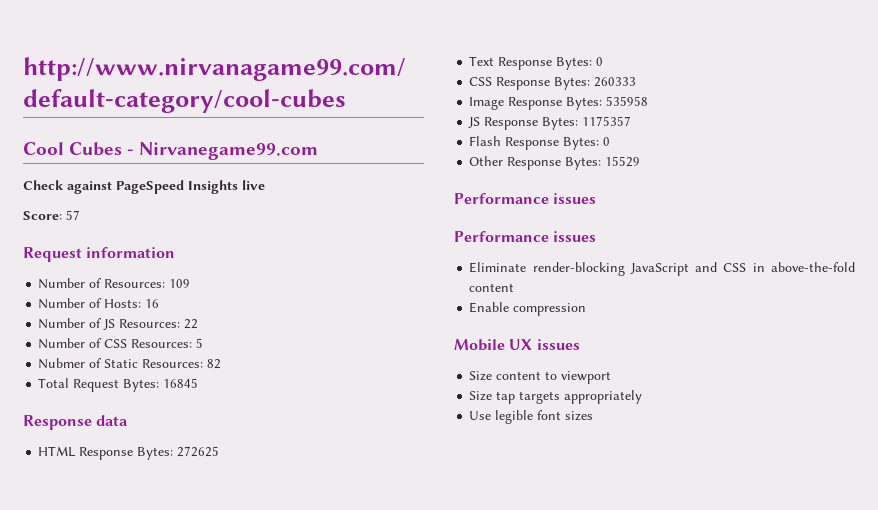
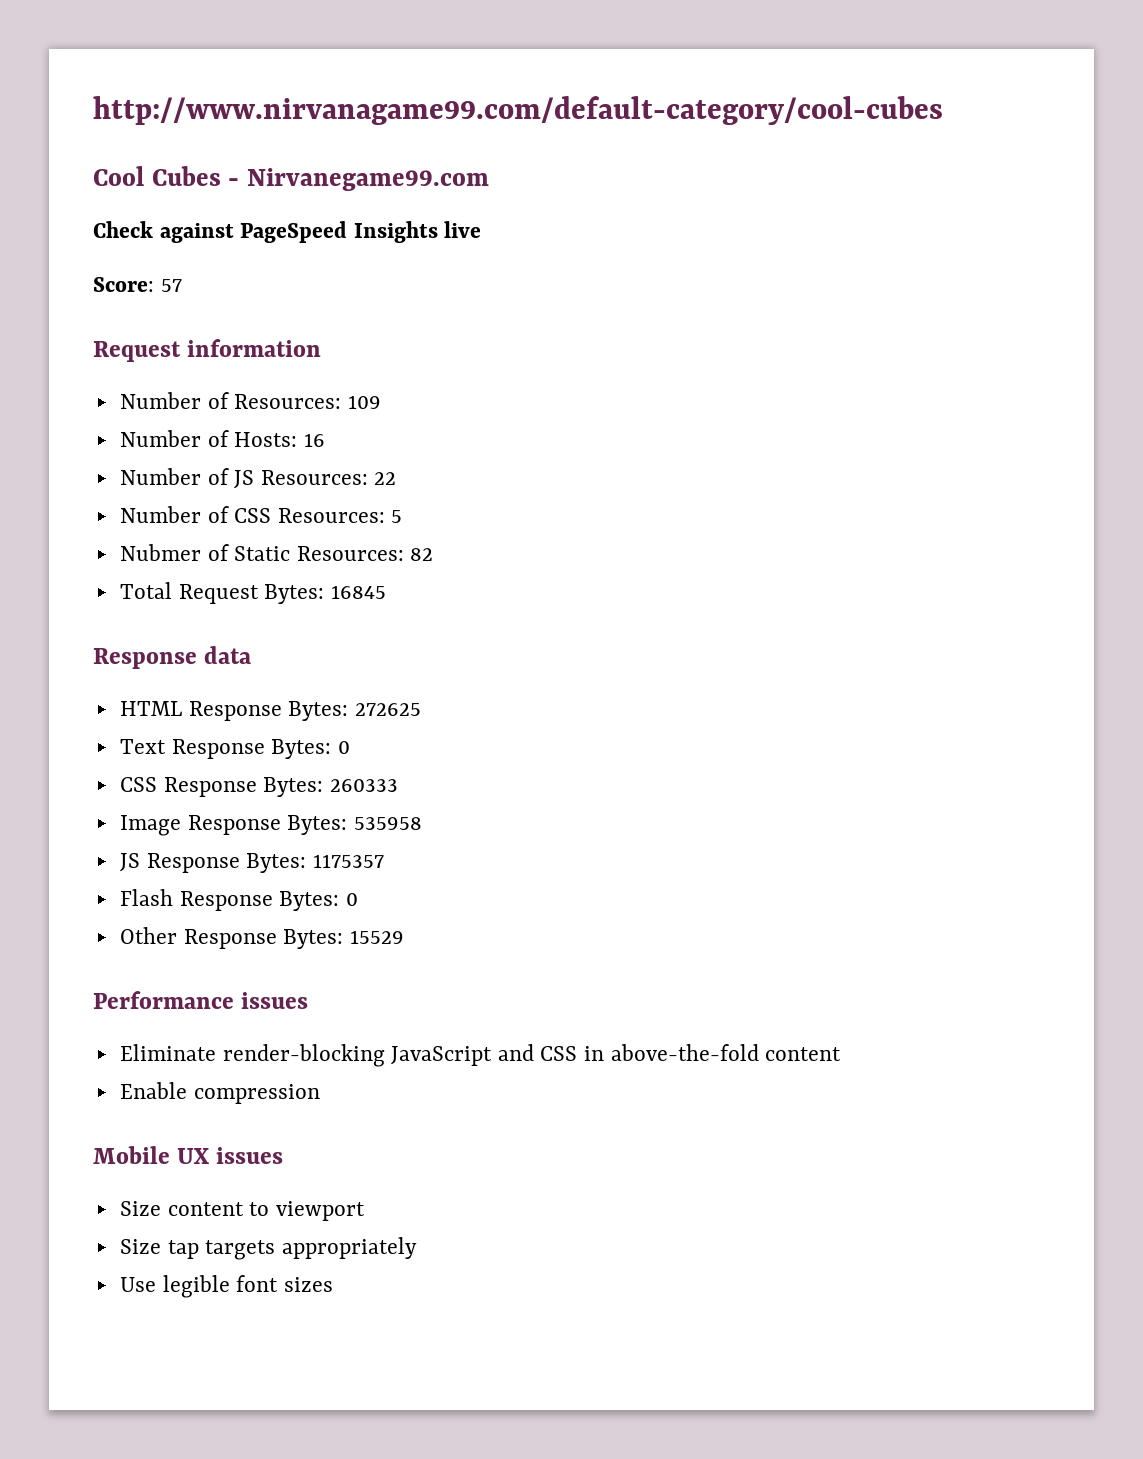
[454,231,597,242] // Performance issues -> (309, 1000) none

